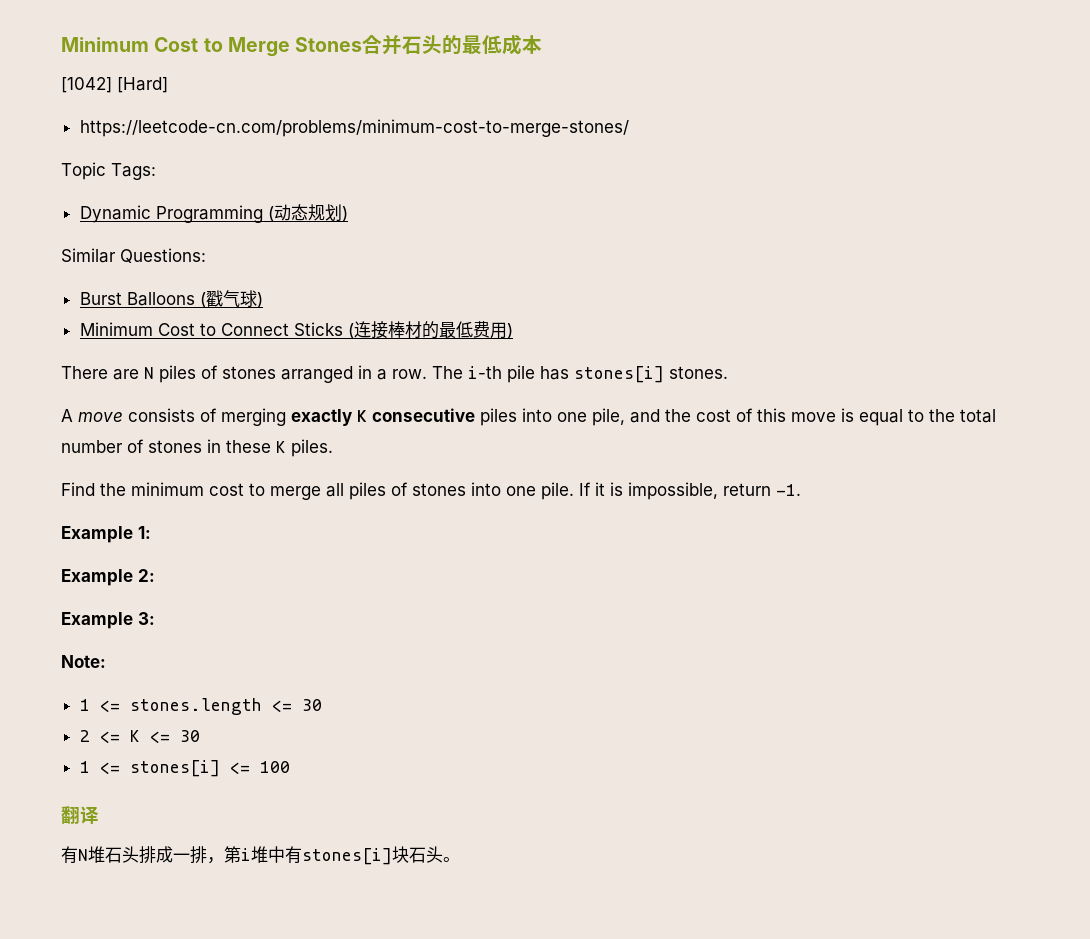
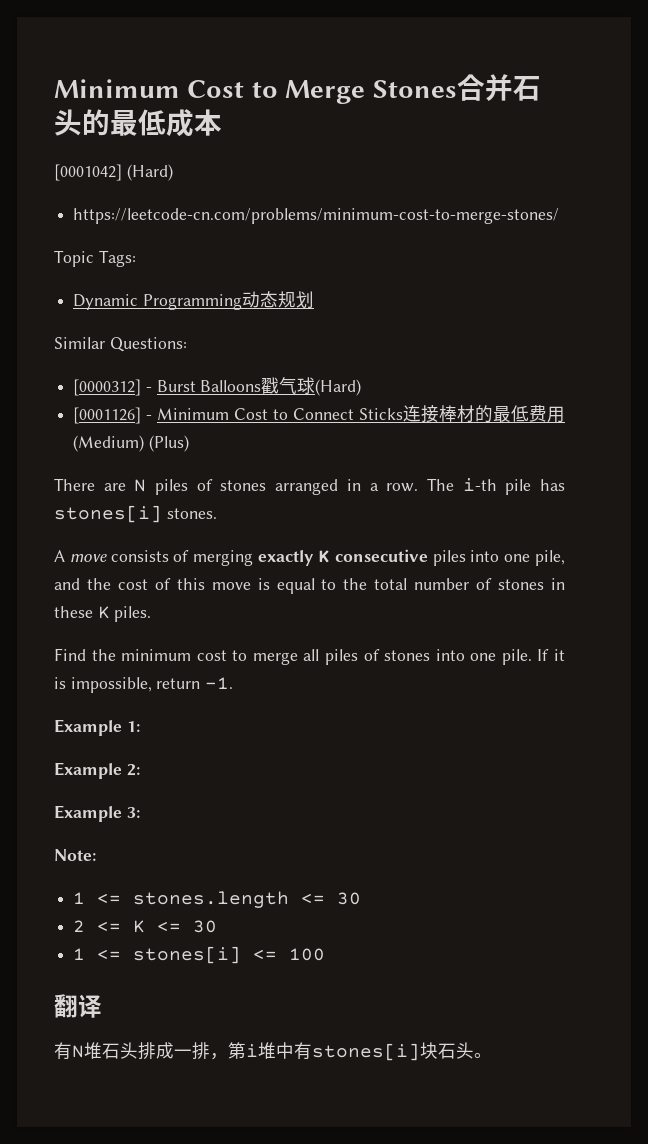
[61,77,168,93] [1042] [Hard] -> [54,164,173,181] [0001042] (Hard)
[267,206,274,222] ( -> (242, 302) none
[341,206,348,222] ) -> (314, 299) none
[79,290,263,308] Burst Balloons (戳气球) // -> [73,377,362,396] [73,407,153,424] [0000312] - Burst Balloons戳气球(Hard) // [0001126] -
[347,323,354,339] ( -> (403, 414) none
[506,323,513,339] ) -> [73,435,189,452] (Medium) (Plus)

